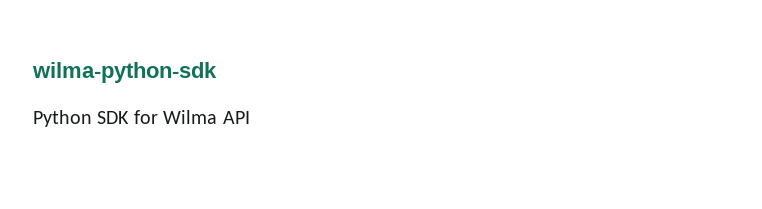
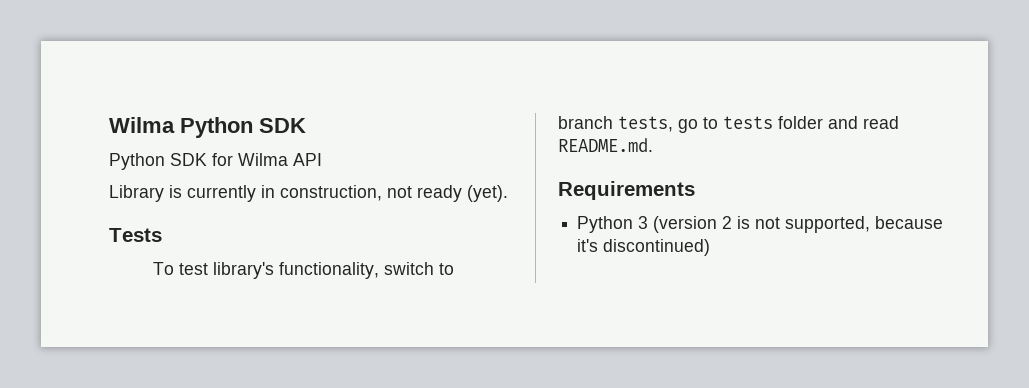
[32,62,217,83] wilma-python-sdk -> [109,117,306,138] Wilma Python SDK
(250, 117) none -> [109,185,508,202] [109,228,162,242] [152,262,454,279] [558,116,899,133] [558,138,653,152] [558,181,695,200] [577,216,944,233] [577,239,711,256] // Library is currently in construction, not ready (yet). // Tests // To test library's functionality, switch to branch tests, go to tests folder and read README.md. // Requirements // Python 3 (version 2 is not supported, because it's discontinued)

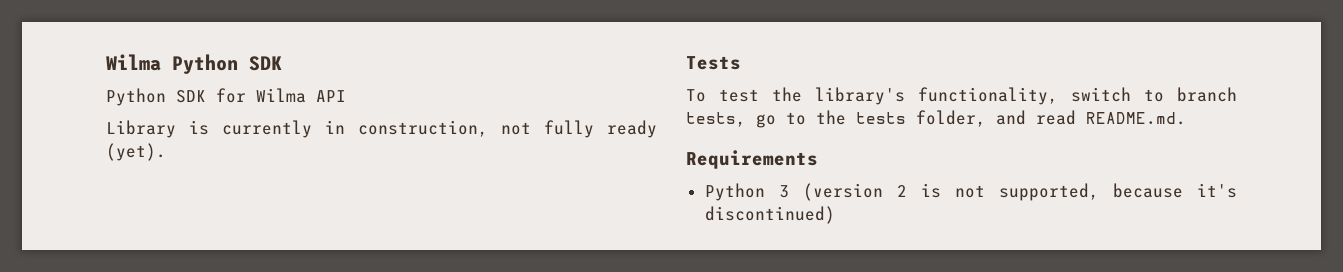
(412, 192) none -> [544,120,594,138] fully
(208, 269) none -> [772,87,802,102] the
[723,116,823,129] tests folder -> [816,110,986,127] the tests folder,

